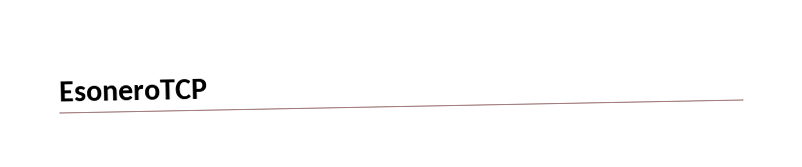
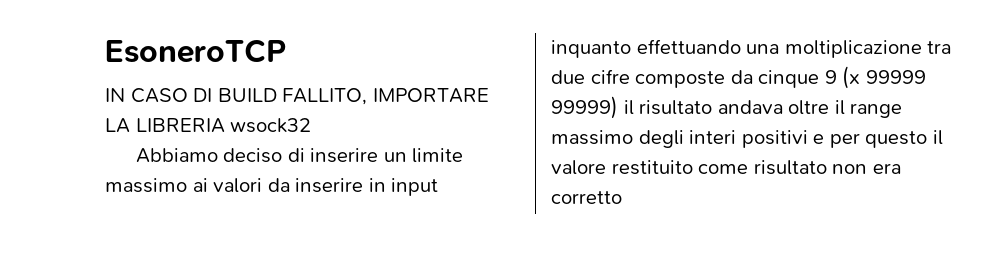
(208, 90) none -> [105,88,489,105] [105,118,312,133] [135,148,464,163] [105,178,439,196] [551,39,952,58] [551,66,926,89] [551,96,903,119] [551,130,943,148] [551,160,901,175] [551,191,622,204] // IN CASO DI BUILD FALLITO, IMPORTARE LA LIBRERIA wsock32 // Abbiamo deciso di inserire un limite massimo ai valori da inserire in input inquanto effettuando una moltiplicazione tra due cifre composte da cinque 9 (x 99999 99999) il risultato andava oltre il range massimo degli interi positivi e per questo il valore restituito come risultato non era corretto

